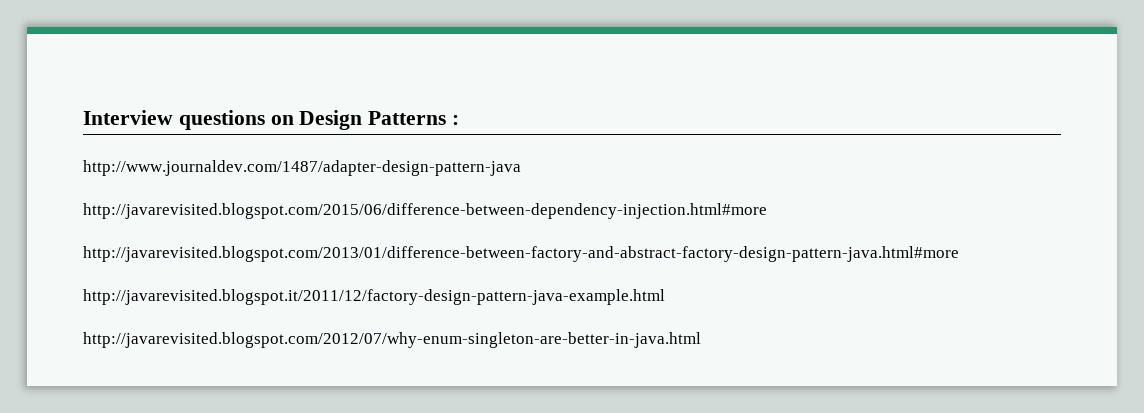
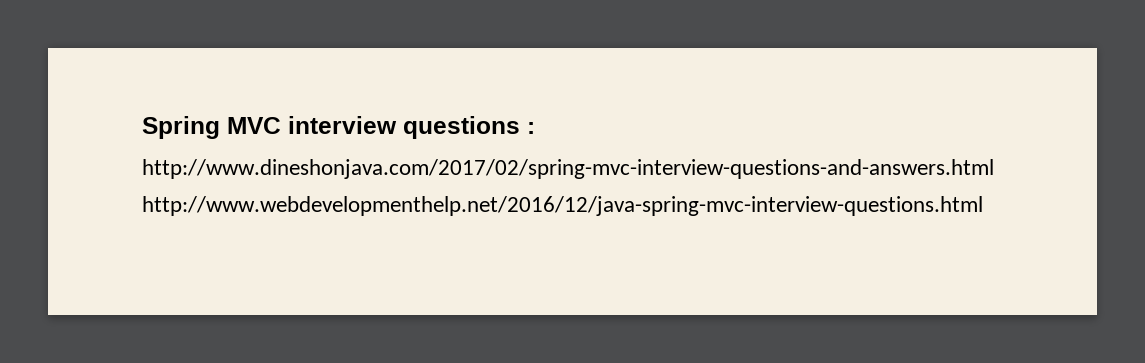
[83,110,460,130] [83,160,521,176] [83,203,767,219] [83,246,959,262] [83,289,665,305] [83,332,701,348] Interview questions on Design Patterns : // http://www.journaldev.com/1487/adapter-design-pattern-java // http://javarevisited.blogspot.com/2015/06/difference-between-dependency-injection.html#more // http://javarevisited.blogspot.com/2013/01/difference-between-factory-and-abstract-factory-design-pattern-java.html#more // http://javarevisited.blogspot.it/2011/12/factory-design-pattern-java-example.html // http://javarevisited.blogspot.com/2012/07/why-enum-singleton-are-better-in-java.html -> [142,116,535,139] [142,159,994,179] [142,196,983,216] Spring MVC interview questions : // http://www.dineshonjava.com/2017/02/spring-mvc-interview-questions-and-answers.html // http://www.webdevelopmenthelp.net/2016/12/java-spring-mvc-interview-questions.html

